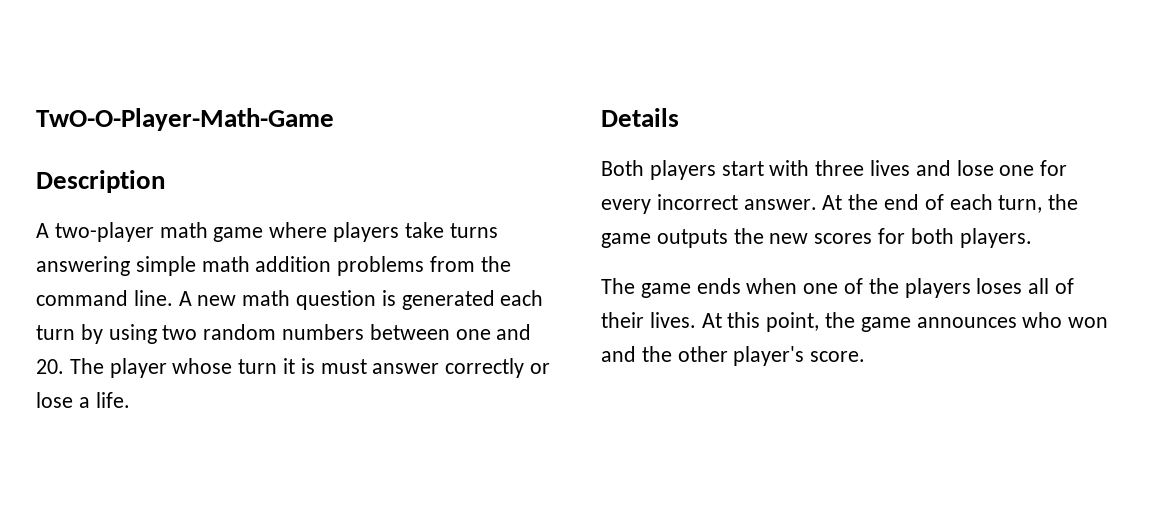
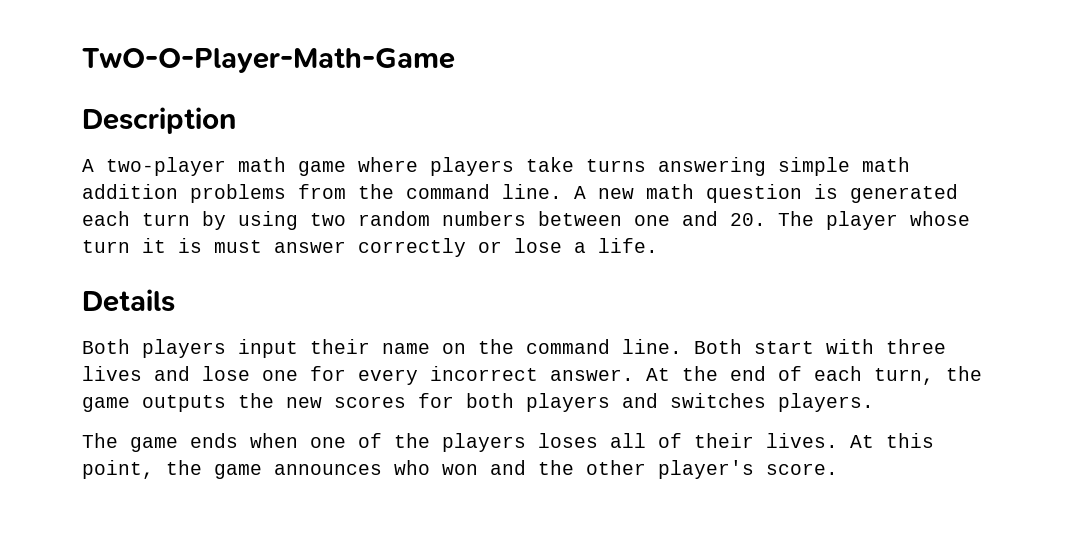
(716, 170) none -> [238,339,742,358] input their name on the command line. Both
(954, 236) none -> [526,393,766,412] players and switches

